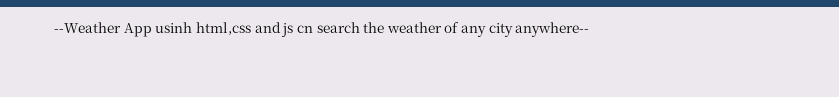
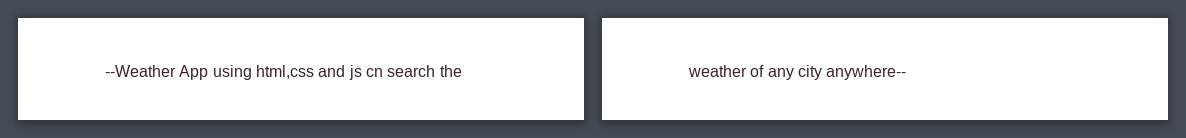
[155,22,193,33] usinh -> [212,65,252,80] using

